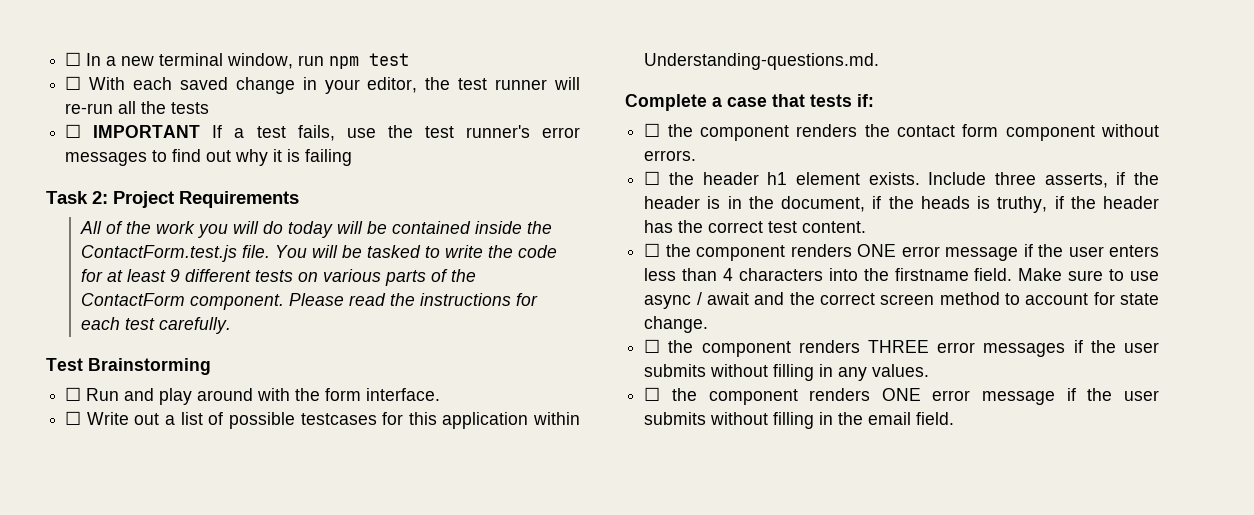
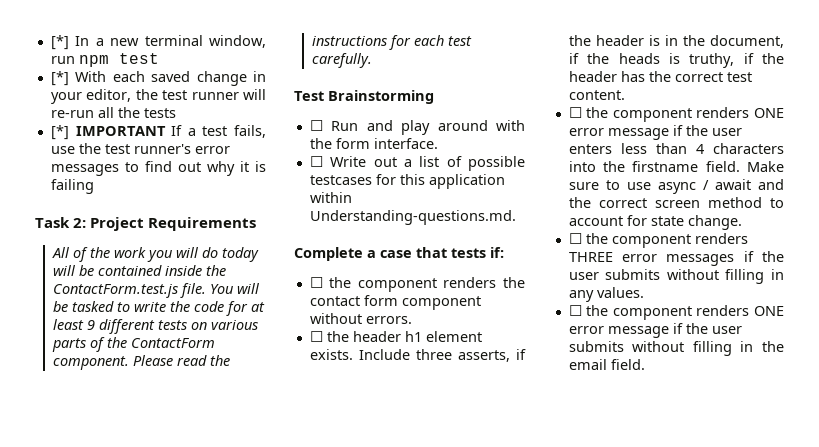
[65,52,82,66] ☐ -> [50,35,69,50] [*]
[65,76,82,90] ☐ -> [50,71,69,86] [*]
[65,124,82,138] ☐ -> [50,125,69,140] [*]

